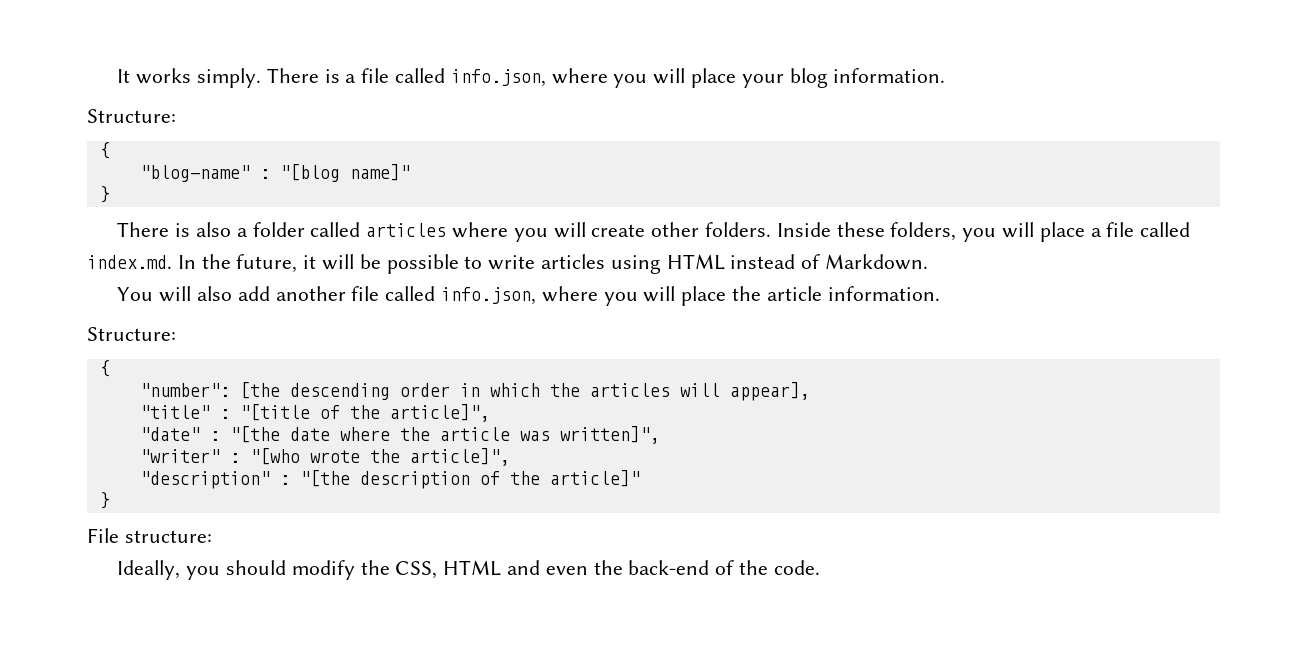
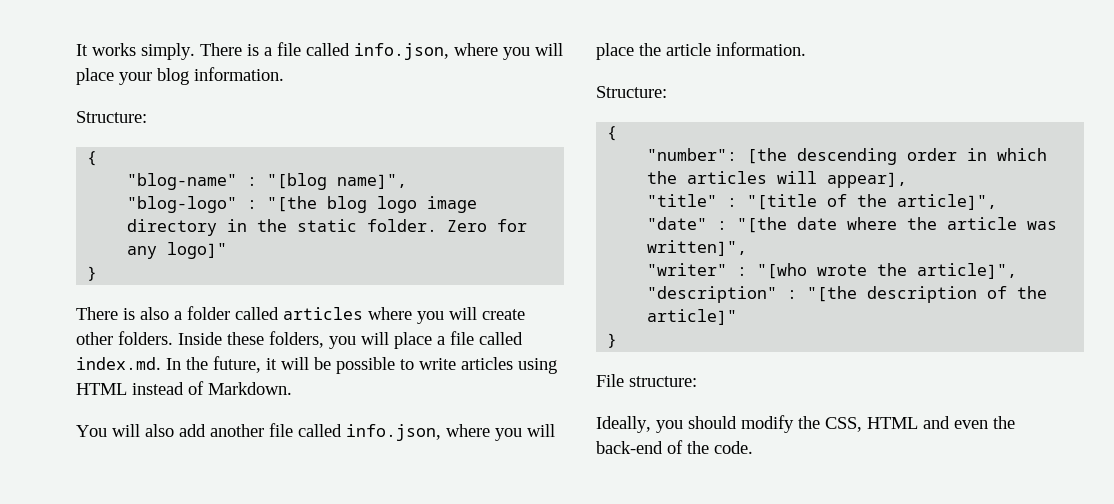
[349,164,410,181] name]" -> [337,174,408,189] [127,196,478,213] [127,219,528,236] [127,242,228,259] name]", // "blog-logo" : "[the blog logo image directory in the static folder. Zero for any logo]"

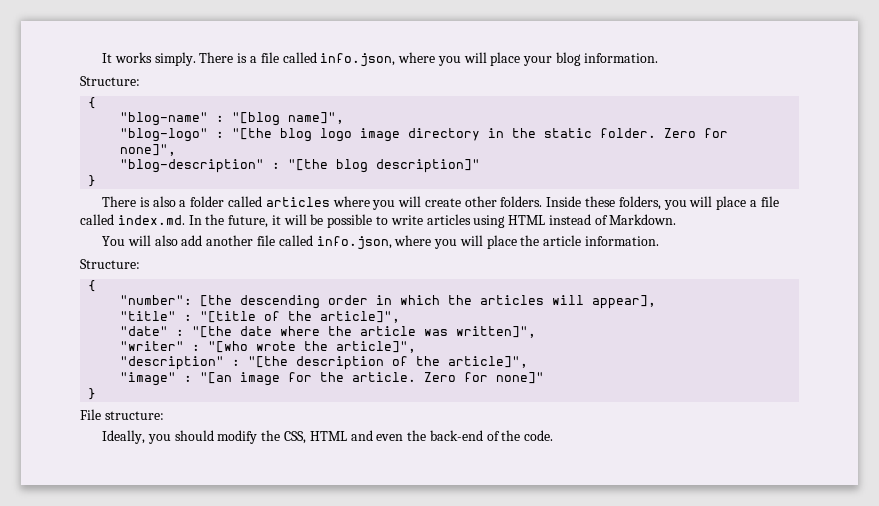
[127,242,228,259] any logo]" -> [120,144,177,156] [120,159,481,173] none]", // "blog-description" : "[the blog description]"
[647,309,738,325] article]" -> [448,356,529,368] [120,372,545,386] article]", // "image" : "[an image for the article. Zero for none]"

